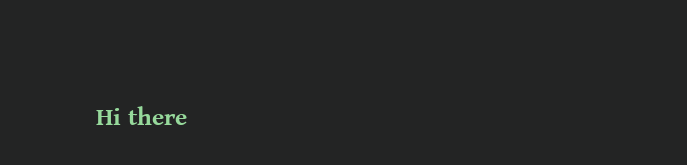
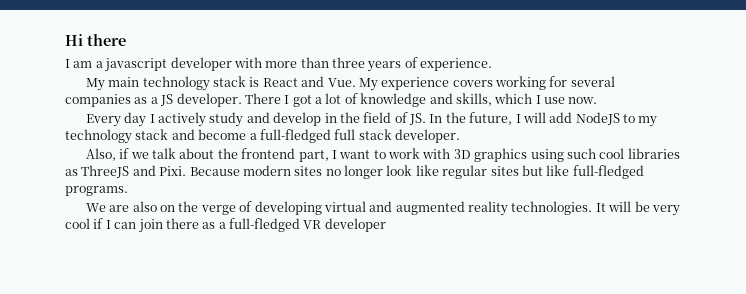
(187, 115) none -> [65,57,493,72] [85,76,615,91] [65,93,598,107] [85,112,658,127] [65,129,460,144] [85,148,680,162] [65,165,644,179] [65,186,128,196] [85,201,680,216] [65,218,386,233] // I am a javascript developer with more than three years of experience. // My main technology stack is React and Vue. My experience covers working for several companies as a JS developer. There I got a lot of knowledge and skills, which I use now. // Every day I actively study and develop in the field of JS. In the future, I will add NodeJS to my technology stack and become a full-fledged full stack developer. // Also, if we talk about the frontend part, I want to work with 3D graphics using such cool libraries as ThreeJS and Pixi. Because modern sites no longer look like regular sites but like full-fledged programs. // We are also on the verge of developing virtual and augmented reality technologies. It will be very cool if I can join there as a full-fledged VR developer

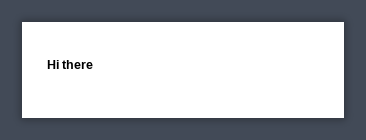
[65,57,493,72] [85,76,615,91] [65,93,598,107] [85,112,658,127] [65,129,460,144] [85,148,680,162] [65,165,644,179] [65,186,128,196] [85,201,680,216] [65,218,386,233] // I am a javascript developer with more than three years of experience. // My main technology stack is React and Vue. My experience covers working for several companies as a JS developer. There I got a lot of knowledge and skills, which I use now. // Every day I actively study and develop in the field of JS. In the future, I will add NodeJS to my technology stack and become a full-fledged full stack developer. // Also, if we talk about the frontend part, I want to work with 3D graphics using such cool libraries as ThreeJS and Pixi. Because modern sites no longer look like regular sites but like full-fledged programs. // We are also on the verge of developing virtual and augmented reality technologies. It will be very cool if I can join there as a full-fledged VR developer -> (94, 64) none

